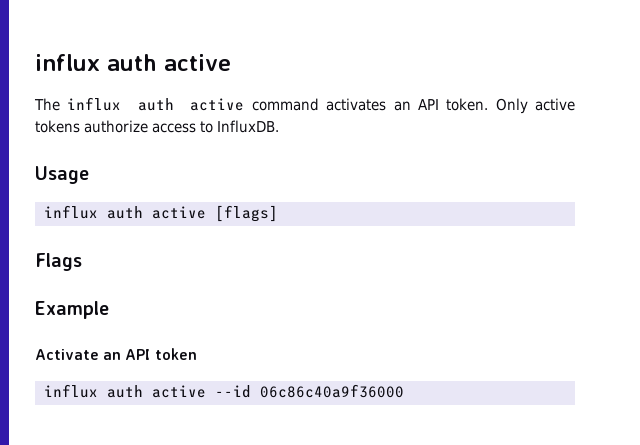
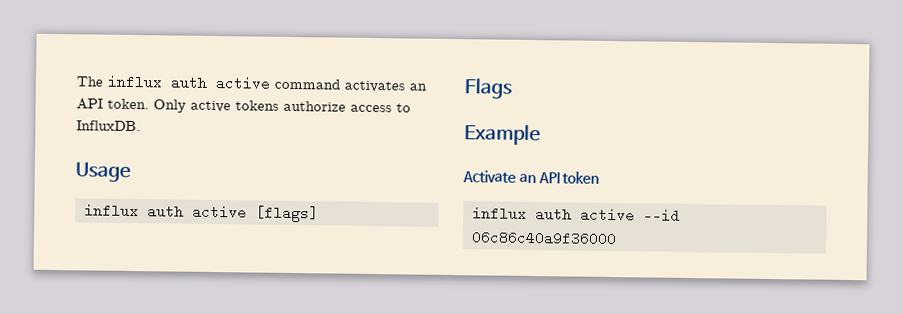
[35,54,231,71] influx auth active // -> (76, 81) none

